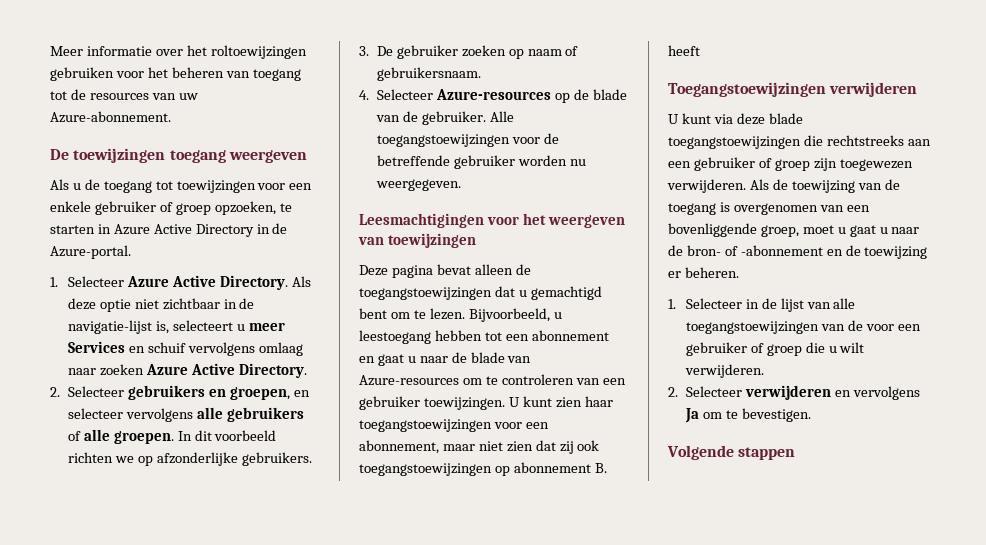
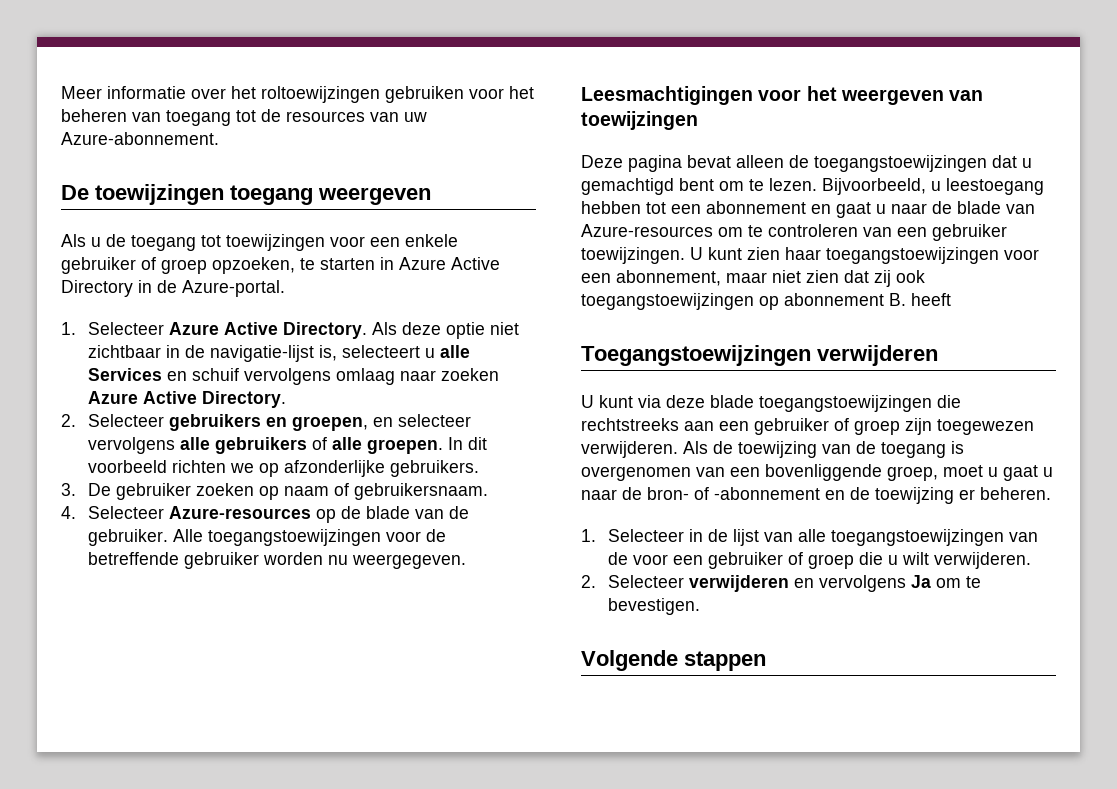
[248,322,285,331] meer -> [439,345,470,358] alle

